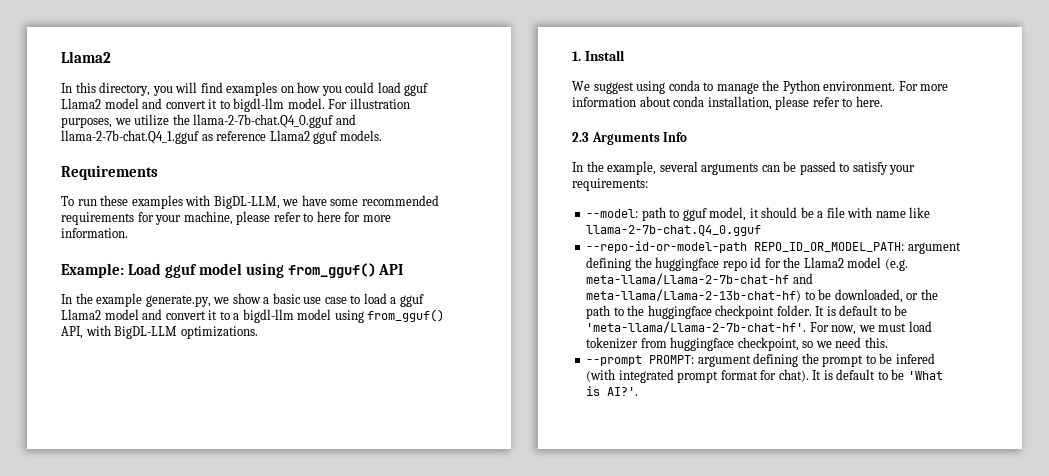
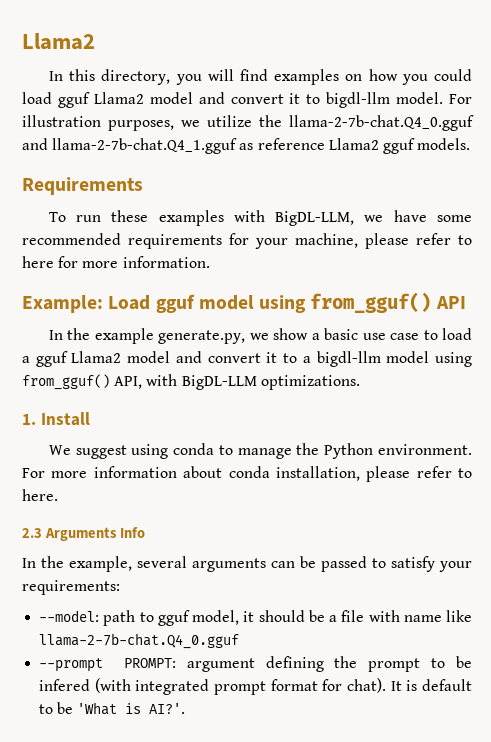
[586,241,961,254] [586,257,908,271] [586,273,813,285] [586,289,938,303] [586,305,908,319] [586,321,932,335] [586,337,888,351] // --repo-id-or-model-path REPO_ID_OR_MODEL_PATH: argument defining the huggingface repo id for the Llama2 model (e.g. meta-llama/Llama-2-7b-chat-hf and meta-llama/Llama-2-13b-chat-hf) to be downloaded, or the path to the huggingface checkpoint folder. It is default to be 'meta-llama/Llama-2-7b-chat-hf'. For now, we must load tokenizer from huggingface checkpoint, so we need this. -> (240, 641) none

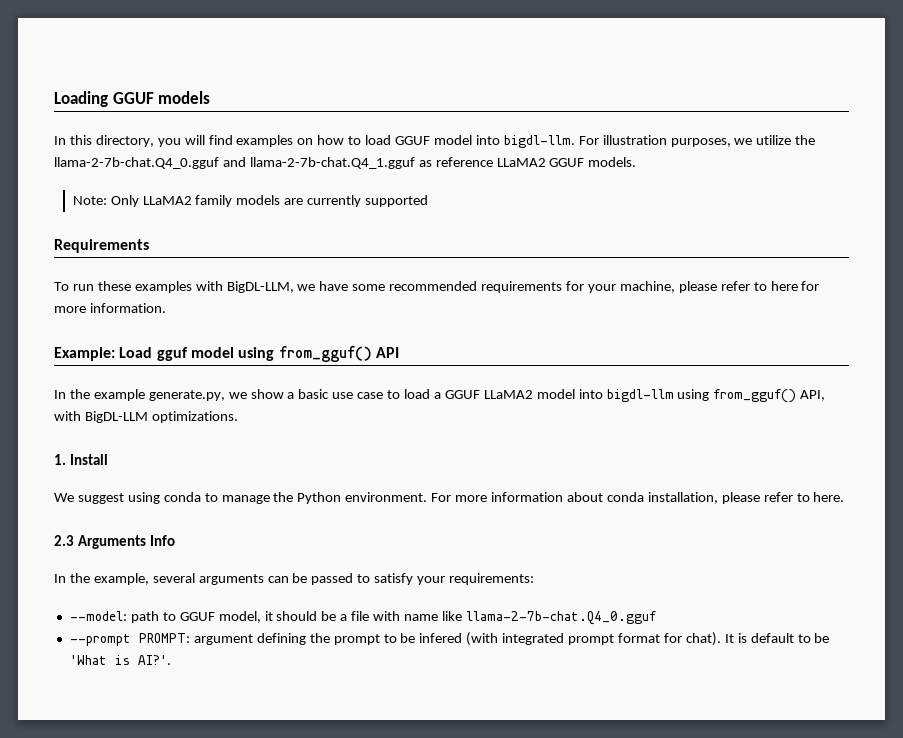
[22,33,95,50] Llama2 -> [54,91,211,107] Loading GGUF models
[401,69,472,85] [22,92,444,108] you could load gguf Llama2 model and convert it to bigdl-llm model. -> [348,135,575,148] to load GGUF model into bigdl-llm.
[328,138,415,154] Llama2 gguf -> [496,158,585,167] LLaMA2 GGUF
(471, 144) none -> [72,195,429,207] // Note: Only LLaMA2 family models are currently supported
[35,351,430,367] gguf Llama2 model and convert it to a bigdl-llm model -> [444,389,674,402] GGUF LLaMA2 model into bigdl-llm
[157,610,190,626] gguf -> [179,612,215,621] GGUF

